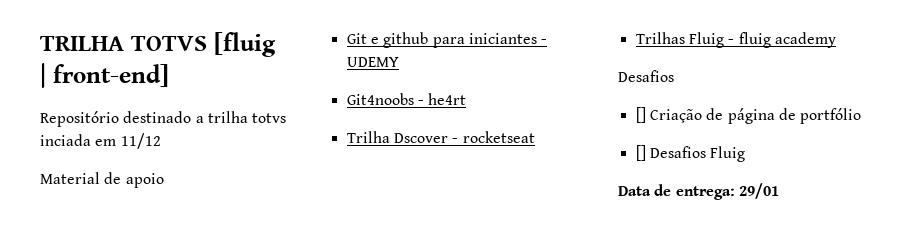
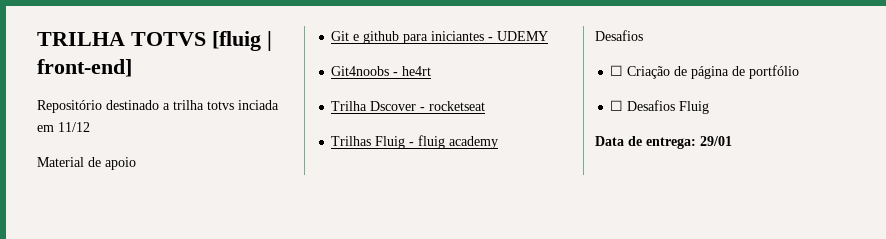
[635,107,646,123] [] -> [610,65,624,76] ☐
[635,145,646,161] [] -> [610,100,624,111] ☐

